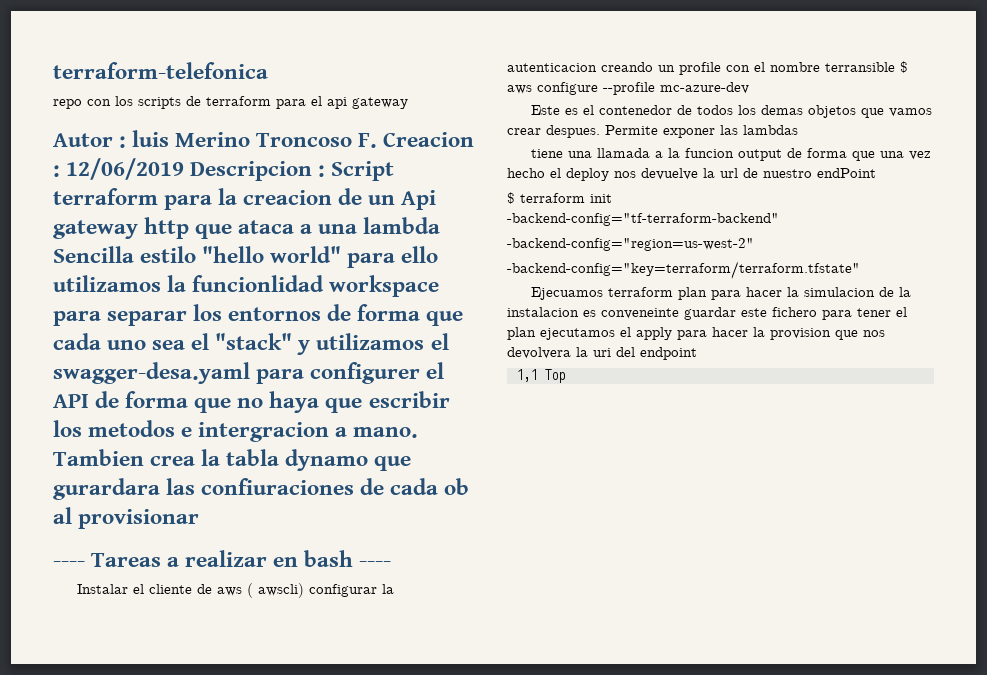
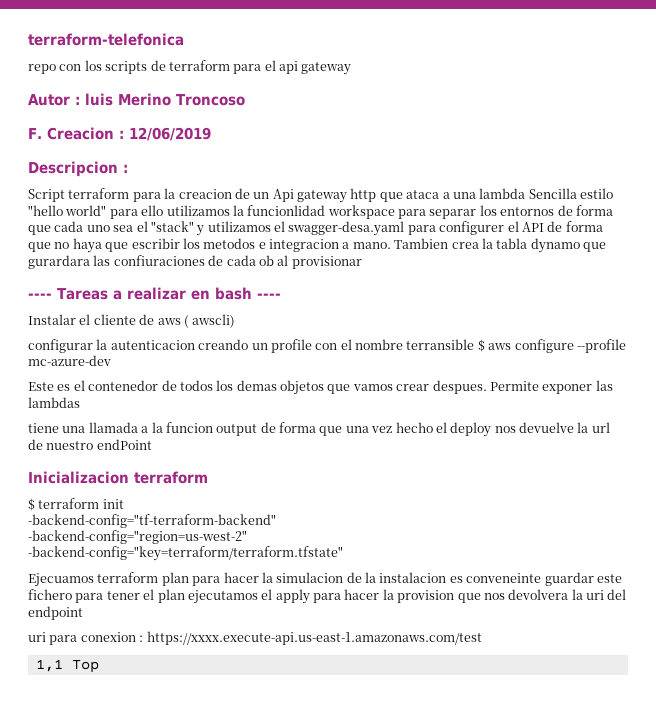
(353, 140) none -> (245, 100) //
(185, 169) none -> (211, 134) //
(326, 171) none -> (128, 168) //
[198,422,330,442] intergracion -> [269,239,339,252] integracion
(304, 590) none -> (236, 321) //
(876, 173) none -> [28,471,208,484] // Inicializacion terraform
(697, 353) none -> [28,631,482,645] // uri para conexion : https://xxxx.execute-api.us-east-1.amazonaws.com/test

